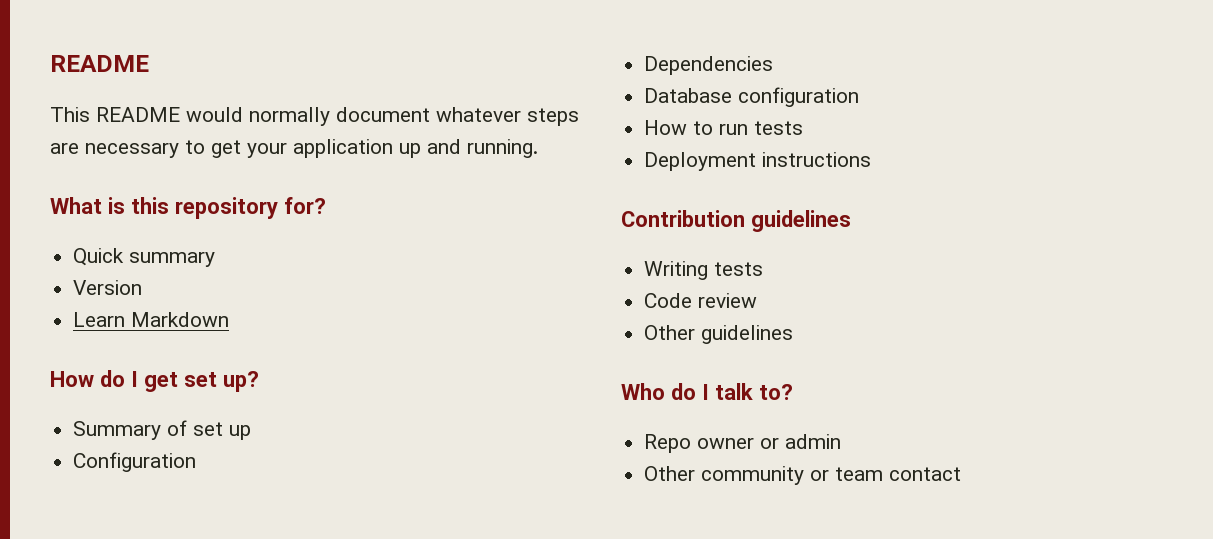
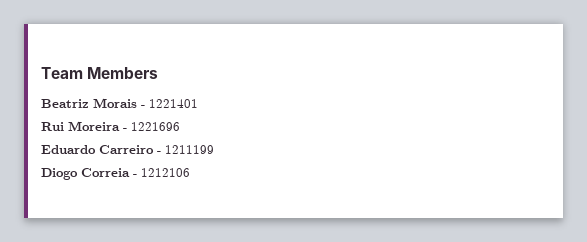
[50,55,149,72] [50,107,579,126] [50,139,538,158] [50,197,326,219] [73,248,216,267] [73,280,143,295] [73,312,230,327] [50,370,259,392] [73,420,252,440] [73,452,197,472] [644,56,774,75] [644,87,860,107] [644,120,804,135] [644,152,872,171] [621,210,851,232] [644,261,764,280] [644,293,758,308] [644,325,794,344] [621,383,793,400] [644,434,842,453] [644,466,962,485] README // This README would normally document whatever steps are necessary to get your application up and running. // What is this repository for? // Quick summary // Version // Learn Markdown // How do I get set up? // Summary of set up // Configuration // Dependencies // Database configuration // How to run tests // Deployment instructions // Contribution guidelines // Writing tests // Code review // Other guidelines // Who do I talk to? // Repo owner or admin // Other community or team contact -> [41,67,159,79] [41,98,198,108] [41,121,180,131] [41,145,214,154] [41,168,190,180] Team Members // Beatriz Morais - 1221401 // Rui Moreira - 1221696 // Eduardo Carreiro - 1211199 // Diogo Correia - 1212106

